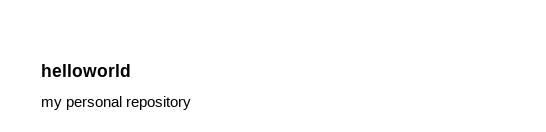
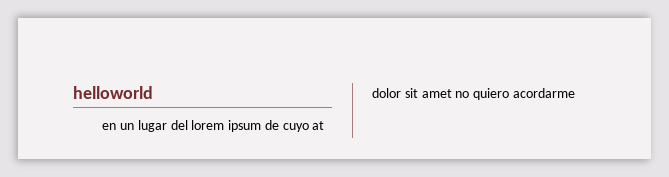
[41,96,192,110] my personal repository -> [102,120,325,132] [372,88,575,100] en un lugar del lorem ipsum de cuyo at dolor sit amet no quiero acordarme

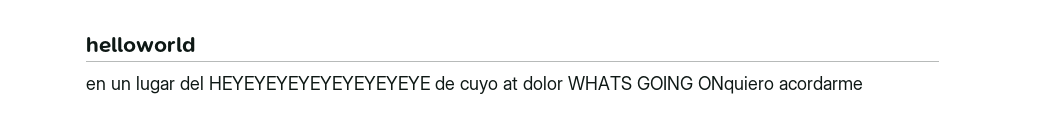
[191,120,262,132] lorem ipsum -> [209,76,430,90] HEYEYEYEYEYEYEYEYEYE
[404,88,510,100] sit amet no quiero -> [568,76,774,94] WHATS GOING ONquiero

